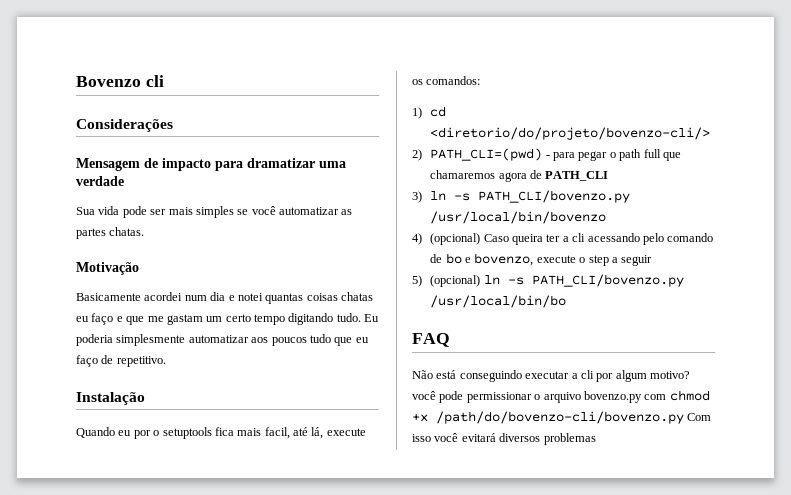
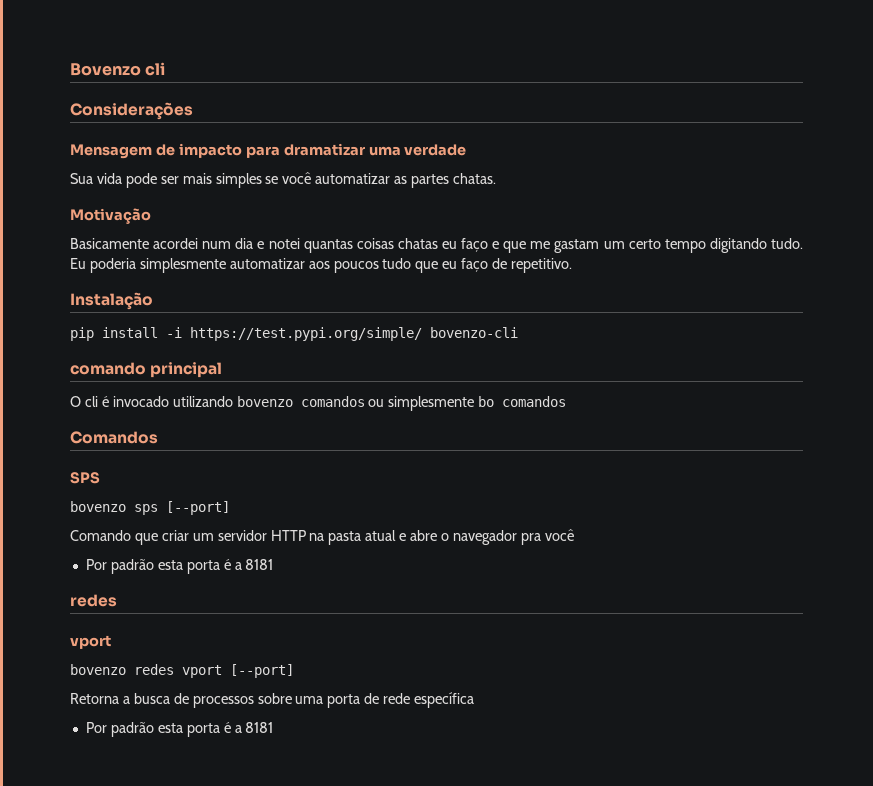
[76,427,366,439] [412,76,481,85] [412,106,447,119] [430,127,711,140] [412,148,681,161] [430,170,609,182] [412,190,631,203] [430,211,607,224] [412,233,714,245] [430,253,653,266] [412,274,684,287] [430,295,567,308] [412,333,450,347] [412,370,690,382] [412,390,710,403] [412,411,712,424] [412,433,596,445] Quando eu por o setuptools fica mais facil, até lá, execute os comandos: // 1) cd <diretorio/do/projeto/bovenzo-cli/> // 2) PATH_CLI=(pwd) - para pegar o path full que chamaremos agora de PATH_CLI // 3) ln -s PATH_CLI/bovenzo.py /usr/local/bin/bovenzo // 4) (opcional) Caso queira ter a cli acessando pelo comando de bo e bovenzo, execute o step a seguir // 5) (opcional) ln -s PATH_CLI/bovenzo.py /usr/local/bin/bo // FAQ // Não está conseguindo executar a cli por algum motivo? você pode permissionar o arquivo bovenzo.py com chmod +x /path/do/bovenzo-cli/bovenzo.py Com isso você evitará diversos problemas -> [70,327,518,341] [70,362,223,378] [70,396,567,411] [70,431,158,444] [70,472,100,484] [70,501,230,515] [70,529,574,545] [85,559,274,574] [70,594,117,607] [70,635,111,649] [70,664,294,678] [70,692,475,708] [85,722,274,737] pip install -i https://test.pypi.org/simple/ bovenzo-cli // comando principal // O cli é invocado utilizando bovenzo comandos ou simplesmente bo comandos // Comandos // SPS // bovenzo sps [--port] // Comando que criar um servidor HTTP na pasta atual e abre o navegador pra você // Por padrão esta porta é a 8181 // redes // vport // bovenzo redes vport [--port] // Retorna a busca de processos sobre uma porta de rede específica // Por padrão esta porta é a 8181

